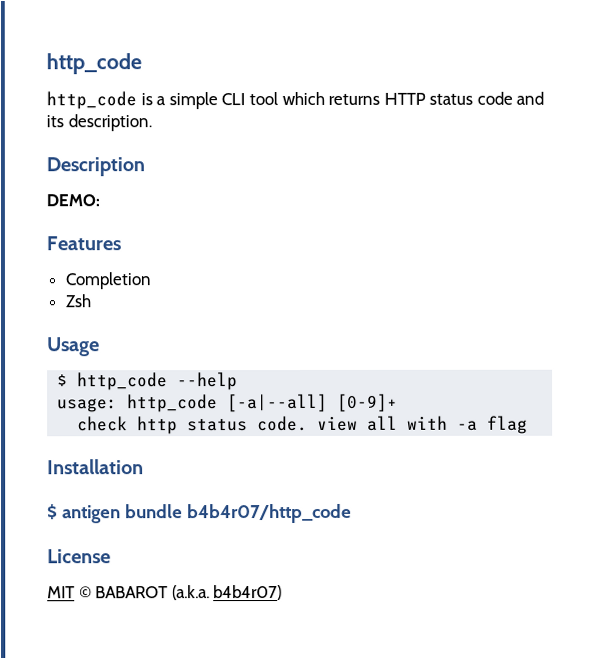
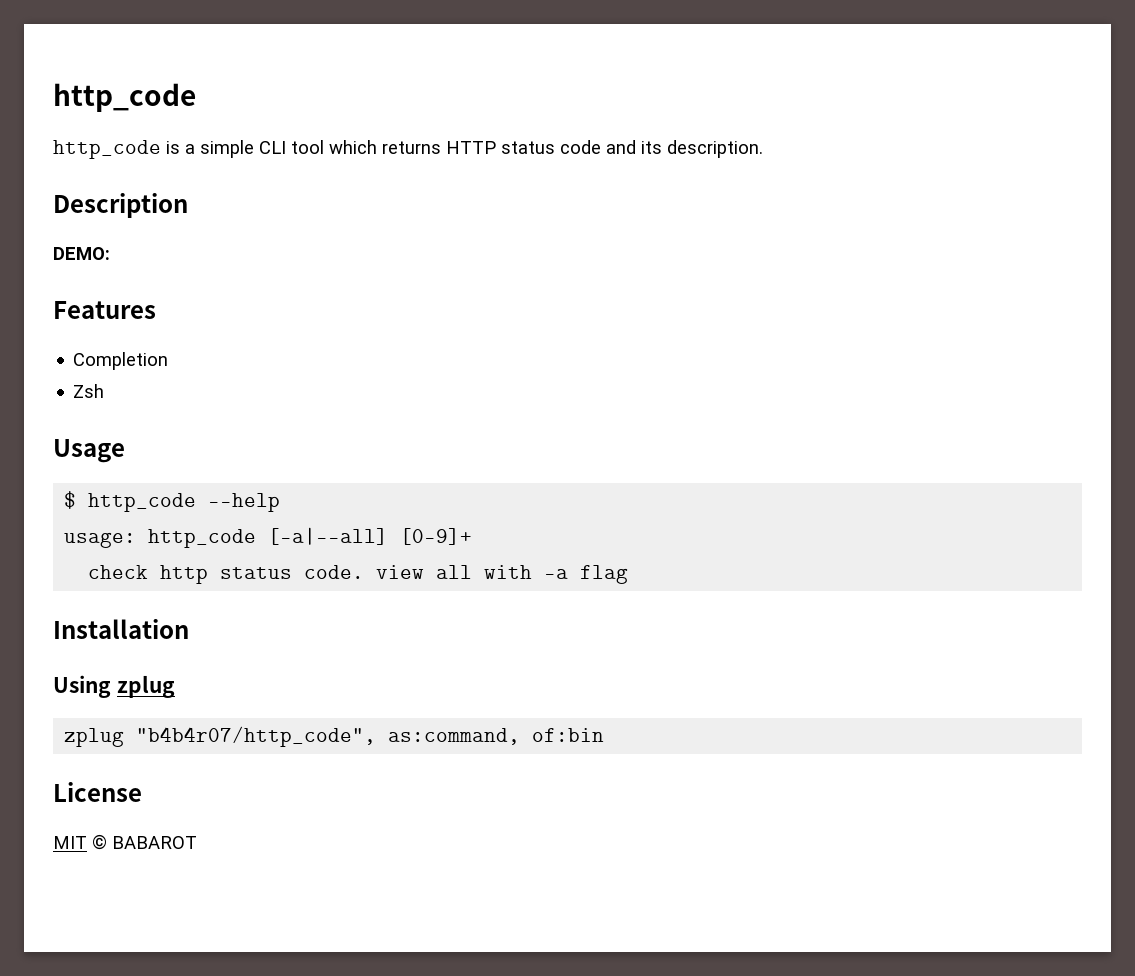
[47,503,352,524] $ antigen bundle b4b4r07/http_code -> [53,675,175,698] [64,726,605,747] Using zplug // zplug "b4b4r07/http_code", as:command, of:bin
[171,585,283,601] (a.k.a. b4b4r07) -> (197, 842) none

